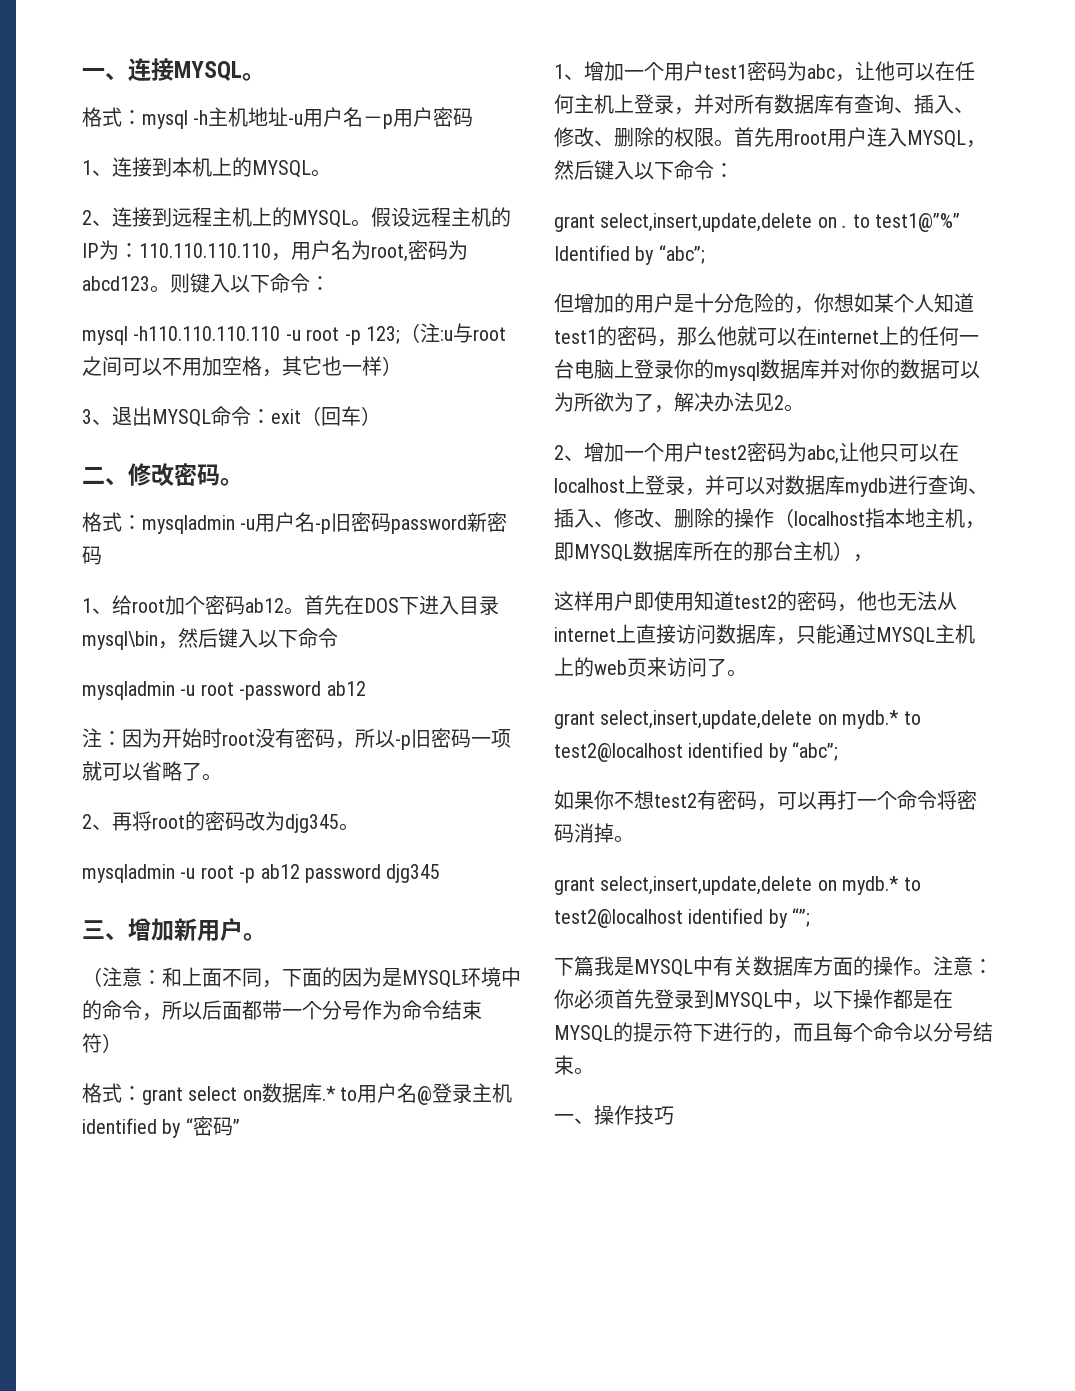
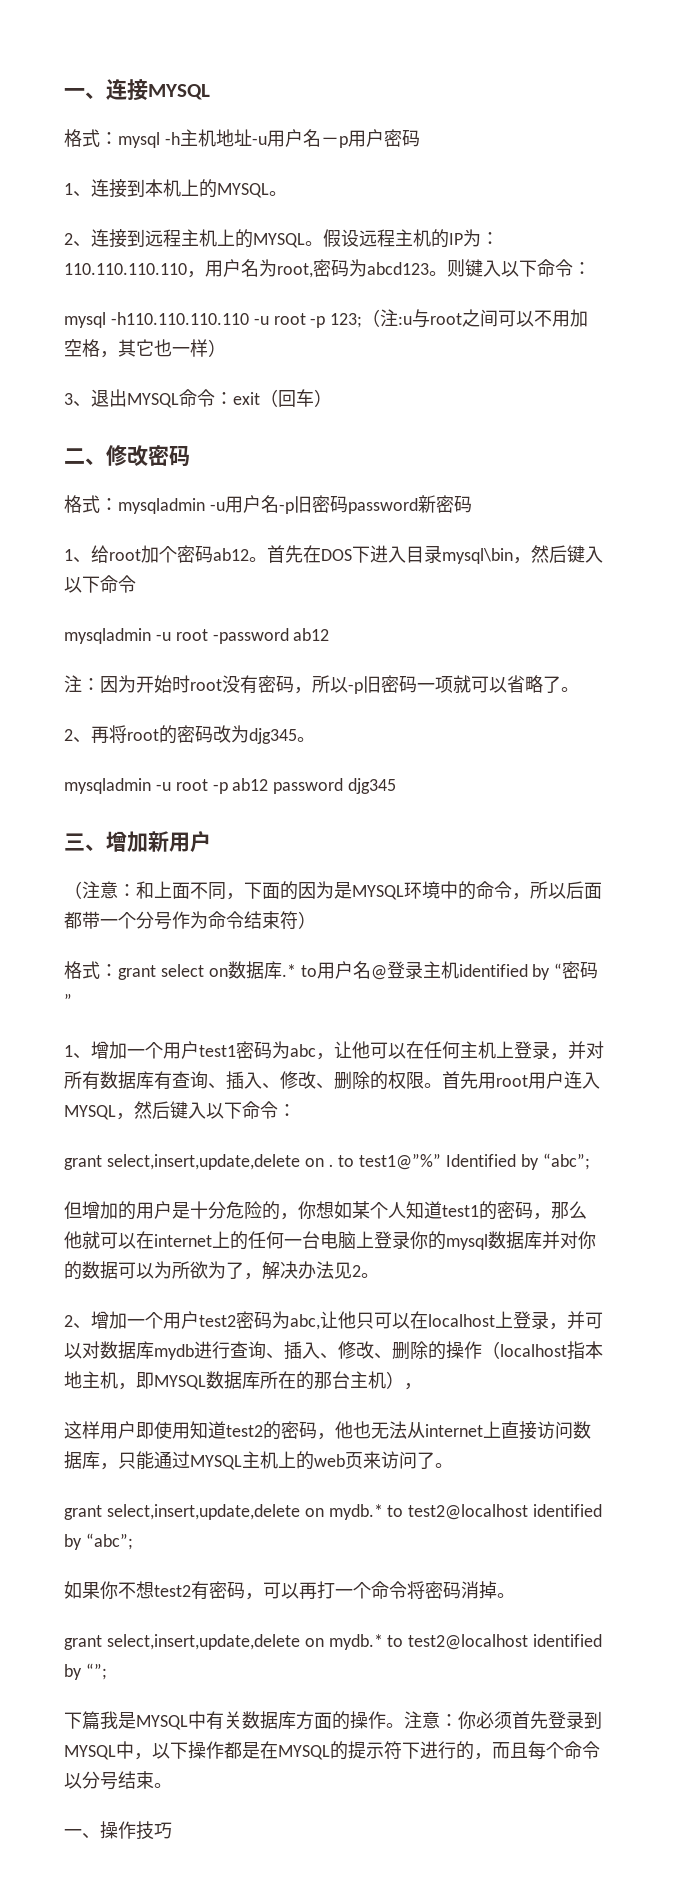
[242,73,265,81] 。 -> (210, 92) none
[220,478,243,486] 。 -> (190, 456) none
[243,933,266,941] 。 -> (211, 842) none

